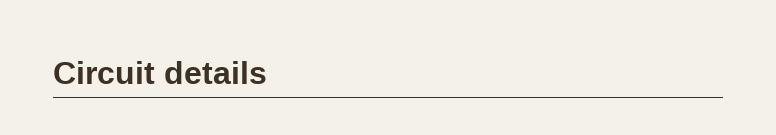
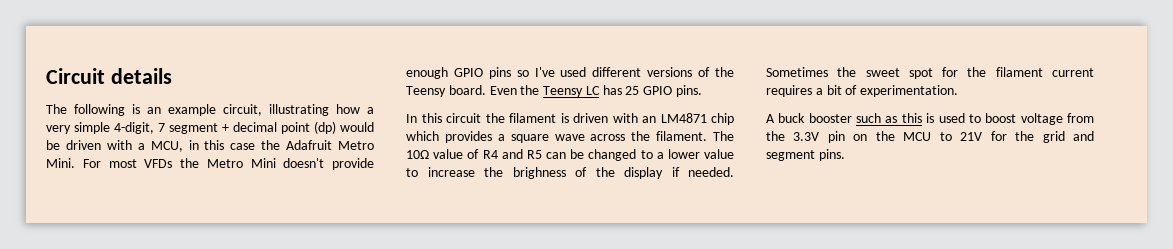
(267, 72) none -> [46,104,374,116] [46,121,374,134] [46,140,374,152] [46,158,374,170] [406,67,734,79] [406,85,703,97] [406,113,734,125] [406,131,734,143] [406,149,734,161] [406,167,734,179] [766,67,1094,79] [766,85,959,97] [766,113,1094,125] [766,131,1094,143] [766,149,845,161] // The following is an example circuit, illustrating how a very simple 4-digit, 7 segment + decimal point (dp) would be driven with a MCU, in this case the Adafruit Metro Mini. For most VFDs the Metro Mini doesn't provide enough GPIO pins so I've used different versions of the Teensy board. Even the Teensy LC has 25 GPIO pins. // In this circuit the filament is driven with an LM4871 chip which provides a square wave across the filament. The 10Ω value of R4 and R5 can be changed to a lower value to increase the brighness of the display if needed. Sometimes the sweet spot for the filament current requires a bit of experimentation. // A buck booster such as this is used to boost voltage from the 3.3V pin on the MCU to 21V for the grid and segment pins.

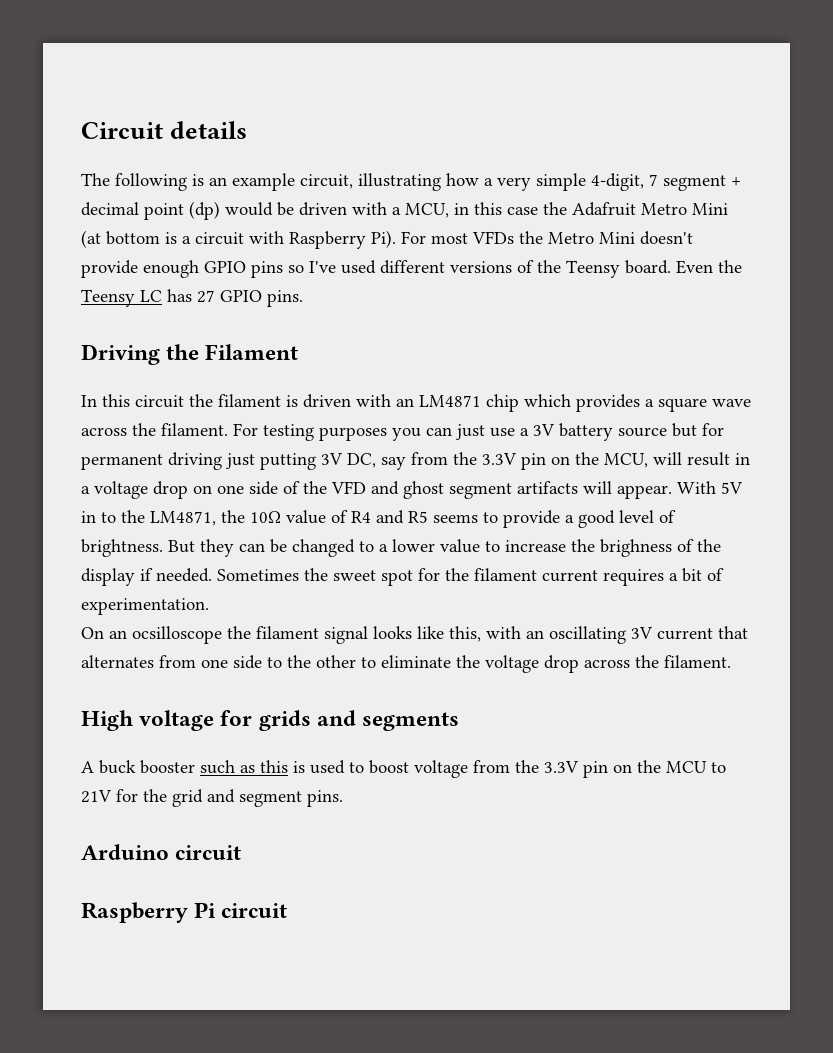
[46,158,75,168] Mini. -> [692,203,728,215] [81,230,396,249] Mini (at bottom is a circuit with Raspberry Pi).
[625,86,640,95] 25 -> [197,290,215,303] 27
(703, 91) none -> [81,344,299,365] // Driving the Filament
[713,131,734,141] The -> [233,423,724,441] [81,452,750,470] [81,481,743,499] [81,510,245,526] For testing purposes you can just use a 3V battery source but for permanent driving just putting 3V DC, say from the 3.3V pin on the MCU, will result in a voltage drop on one side of the VFD and ghost segment artifacts will appear. With 5V in to the LM4871, the
(542, 154) none -> [433,510,676,528] [81,539,234,557] seems to provide a good level of brightness. But they
(959, 91) none -> [81,626,748,644] [81,655,731,673] [81,710,460,731] // On an ocsilloscope the filament signal looks like this, with an oscillating 3V current that alternates from one side to the other to eliminate the voltage drop across the filament. // High voltage for grids and segments
(845, 155) none -> [81,844,242,860] [81,902,288,923] // Arduino circuit // Raspberry Pi circuit

